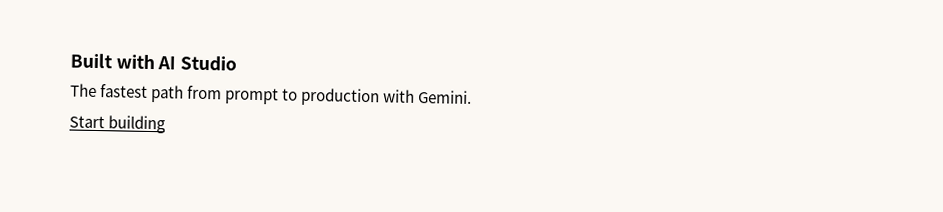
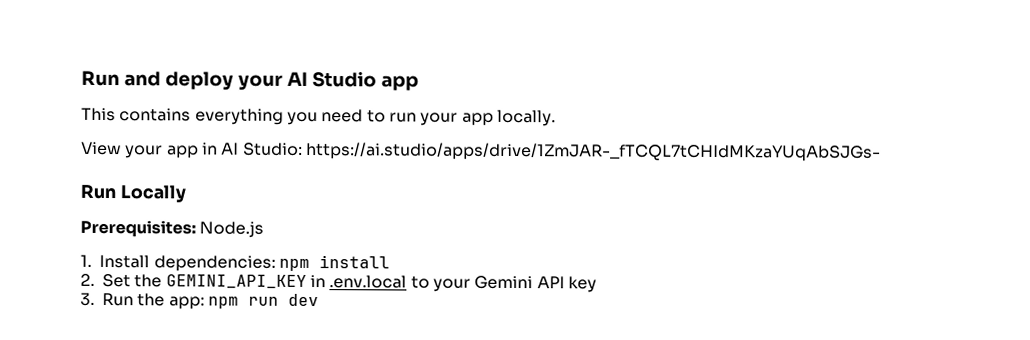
[70,52,238,71] [70,83,473,107] [69,115,167,134] Built with AI Studio // The fastest path from prompt to production with Gemini. // Start building -> [81,70,419,91] [81,107,556,127] [81,141,881,162] [80,184,186,203] [80,219,265,238] [80,254,390,272] [80,273,597,293] [80,292,319,310] Run and deploy your AI Studio app // This contains everything you need to run your app locally. // View your app in AI Studio: https://ai.studio/apps/drive/1ZmJAR-_fTCQL7tCHIdMKzaYUqAbSJGs- // Run Locally // Prerequisites: Node.js // 1. Install dependencies: npm install // 2. Set the GEMINI_API_KEY in .env.local to your Gemini API key // 3. Run the app: npm run dev

